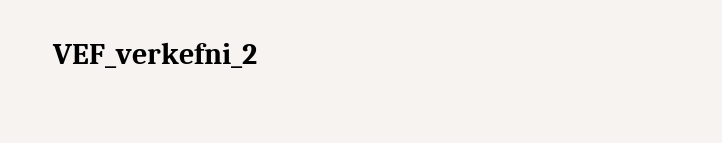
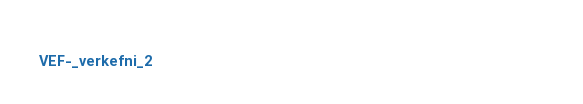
[52,42,257,68] VEF_verkefni_2 -> [39,55,152,68] VEF-_verkefni_2

